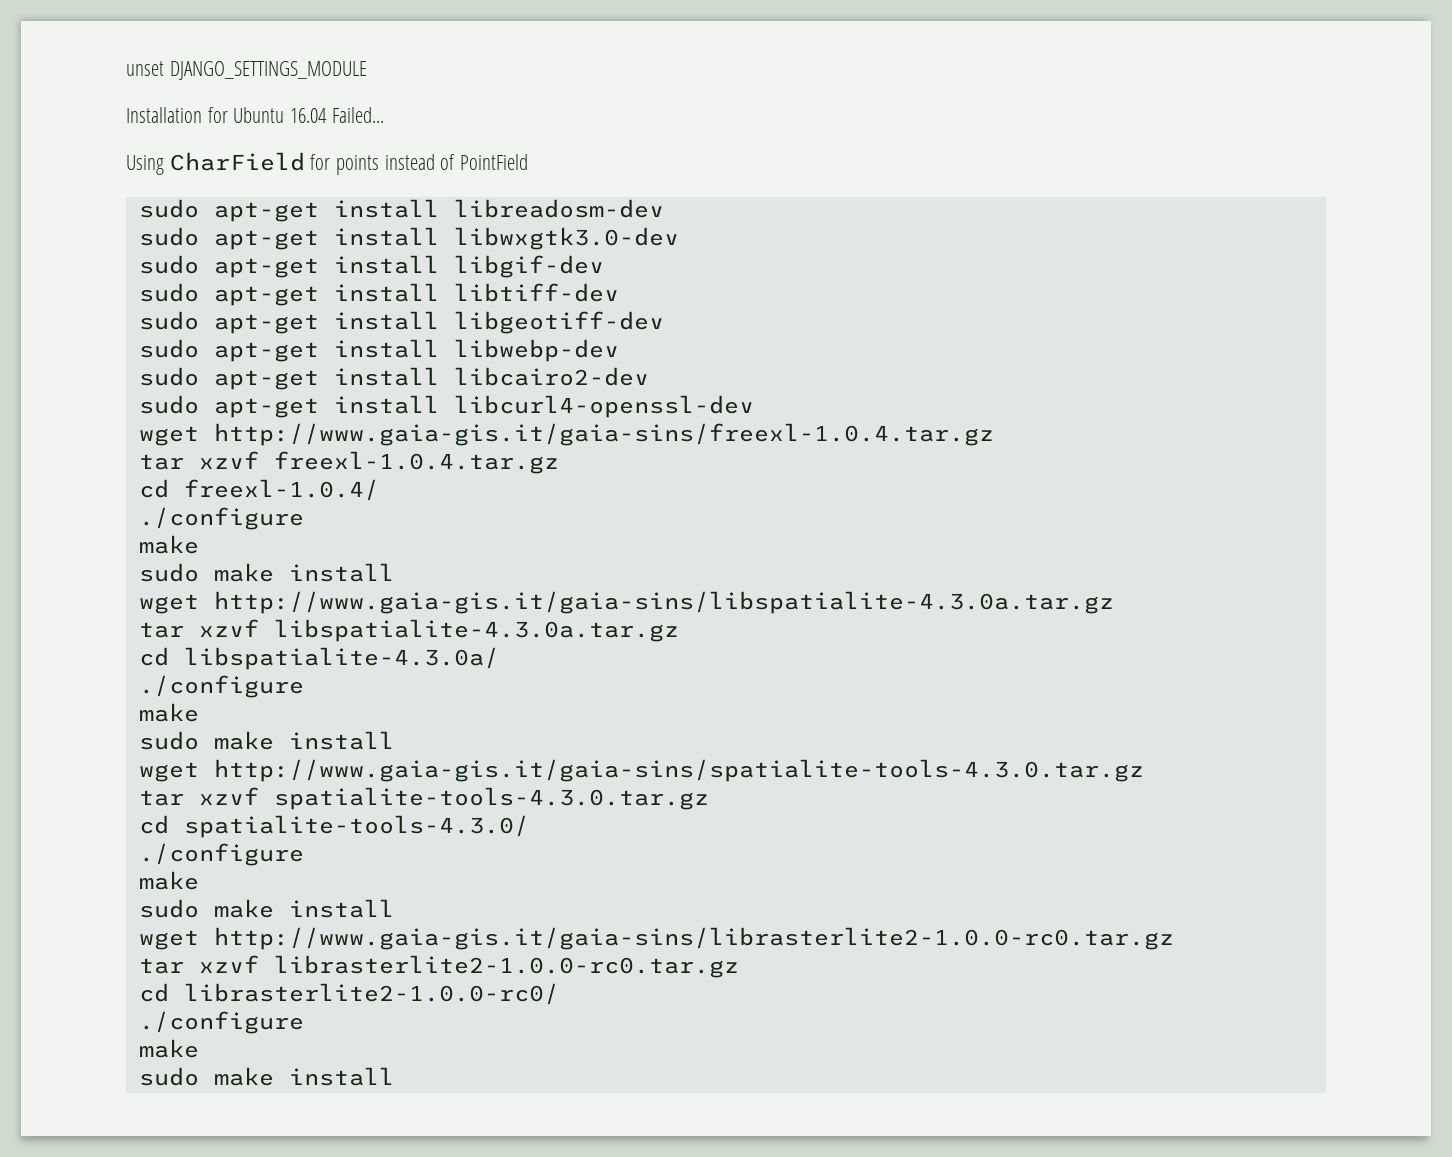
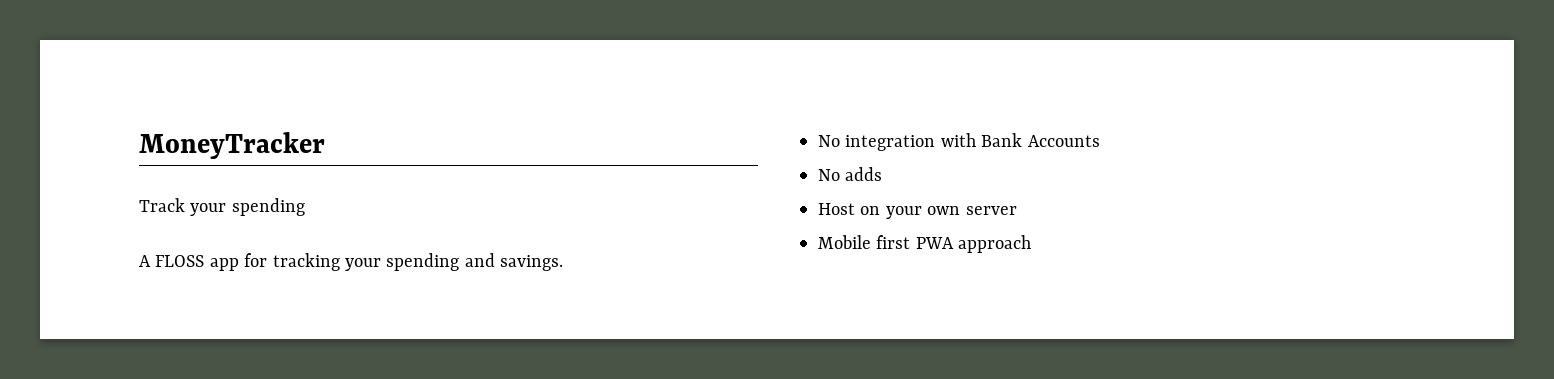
[126,61,367,80] [126,107,384,123] [126,152,529,175] [138,199,664,222] [138,227,679,250] [138,255,604,278] [138,283,619,306] [138,311,664,334] [138,339,619,362] [138,367,649,390] [138,395,754,418] [138,423,994,446] [138,451,559,474] [138,479,379,501] [138,507,304,530] [138,535,199,554] [138,563,394,582] [138,591,1114,614] [138,619,679,642] [138,647,499,670] [138,675,304,698] [138,703,199,722] [138,731,394,750] [138,759,1144,782] [138,787,709,810] [138,815,529,838] [138,843,304,866] [138,871,199,890] [138,899,394,918] [138,927,1174,950] [138,955,739,978] [138,983,559,1005] [138,1011,304,1034] [138,1039,199,1058] [138,1067,394,1086] unset DJANGO_SETTINGS_MODULE // Installation for Ubuntu 16.04 Failed... // Using CharField for points instead of PointField // sudo apt-get install libreadosm-dev // sudo apt-get install libwxgtk3.0-dev // sudo apt-get install libgif-dev // sudo apt-get install libtiff-dev // sudo apt-get install libgeotiff-dev // sudo apt-get install libwebp-dev // sudo apt-get install libcairo2-dev // sudo apt-get install libcurl4-openssl-dev // wget http://www.gaia-gis.it/gaia-sins/freexl-1.0.4.tar.gz // tar xzvf freexl-1.0.4.tar.gz // cd freexl-1.0.4/ // ./configure // make // sudo make install // wget http://www.gaia-gis.it/gaia-sins/libspatialite-4.3.0a.tar.gz // tar xzvf libspatialite-4.3.0a.tar.gz // cd libspatialite-4.3.0a/ // ./configure // make // sudo make install // wget http://www.gaia-gis.it/gaia-sins/spatialite-tools-4.3.0.tar.gz // tar xzvf spatialite-tools-4.3.0.tar.gz // cd spatialite-tools-4.3.0/ // ./configure // make // sudo make install // wget http://www.gaia-gis.it/gaia-sins/librasterlite2-1.0.0-rc0.tar.gz // tar xzvf librasterlite2-1.0.0-rc0.tar.gz // cd librasterlite2-1.0.0-rc0/ // ./configure // make // sudo make install -> [139,132,325,159] [139,198,305,216] [139,253,564,271] [818,133,1100,151] [818,167,883,181] [818,203,1017,219] [818,235,1032,253] MoneyTracker // Track your spending // A FLOSS app for tracking your spending and savings. // No integration with Bank Accounts // No adds // Host on your own server // Mobile first PWA approach

